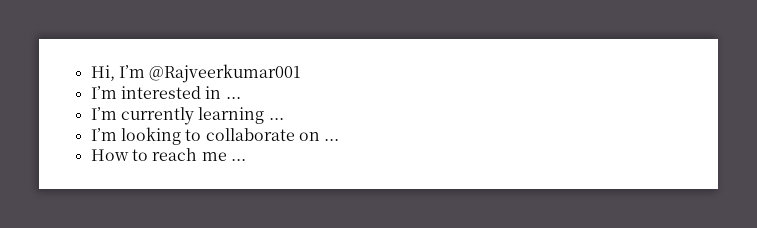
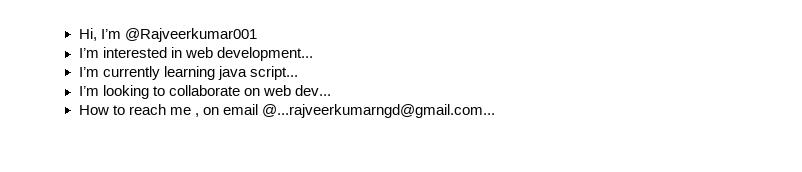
[225,97,241,99] ... -> [184,47,313,61] web development...
[268,118,284,120] ... -> [217,66,298,80] java script...
[324,139,340,141] ... -> [262,85,331,96] web dev...
[230,159,246,161] ... -> [194,104,495,118] , on email @...rajveerkumarngd@gmail.com...

